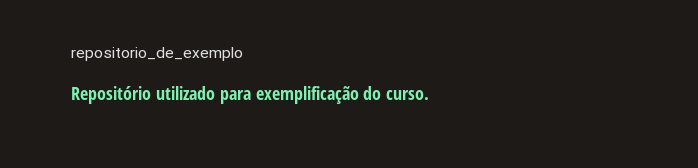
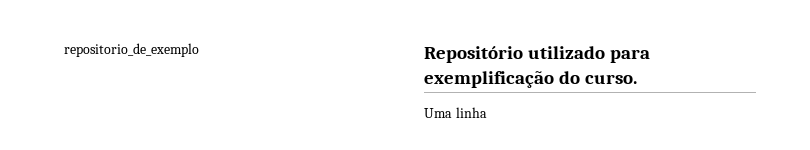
(430, 95) none -> [424,107,487,118] // Uma linha

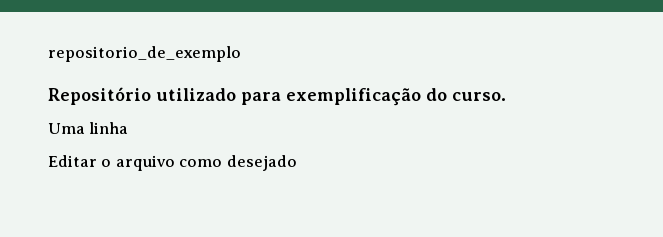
(487, 112) none -> [48,155,297,171] // Editar o arquivo como desejado

